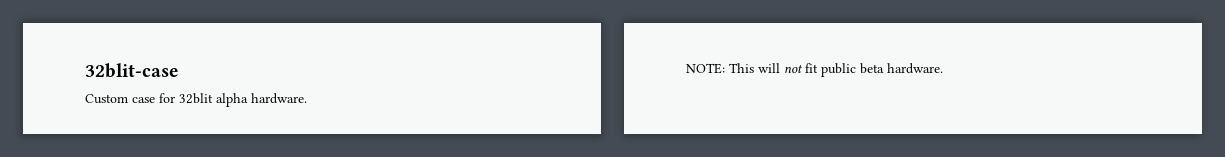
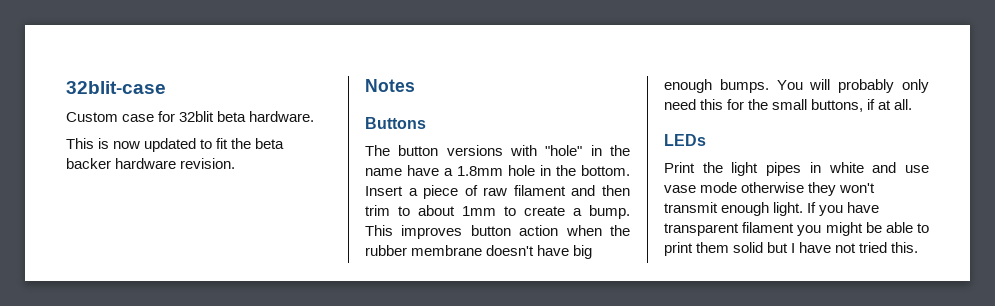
[216,93,248,107] alpha -> [217,111,247,122] beta
[686,63,943,77] NOTE: This will not fit public beta hardware. -> [66,138,285,152] [66,158,236,169] [365,79,415,92] [365,117,426,129] [365,145,630,156] [365,165,630,176] [365,185,630,199] [365,205,630,219] [365,225,630,239] [365,245,593,259] [664,79,929,93] [664,99,913,112] [664,134,706,146] [664,162,929,176] [664,182,876,196] [664,202,880,216] [664,222,929,236] [664,242,919,256] This is now updated to fit the beta backer hardware revision. // Notes // Buttons // The button versions with "hole" in the name have a 1.8mm hole in the bottom. Insert a piece of raw filament and then trim to about 1mm to create a bump. This improves button action when the rubber membrane doesn't have big enough bumps. You will probably only need this for the small buttons, if at all. // LEDs // Print the light pipes in white and use vase mode otherwise they won't transmit enough light. If you have transparent filament you might be able to print them solid but I have not tried this.

